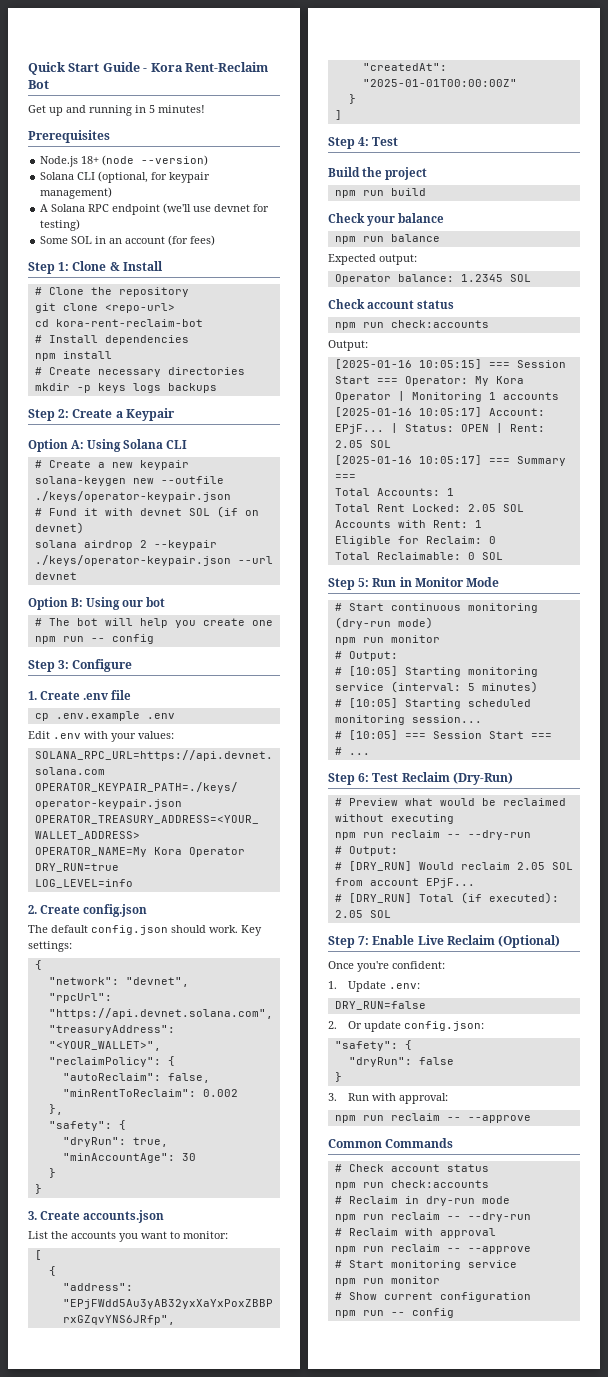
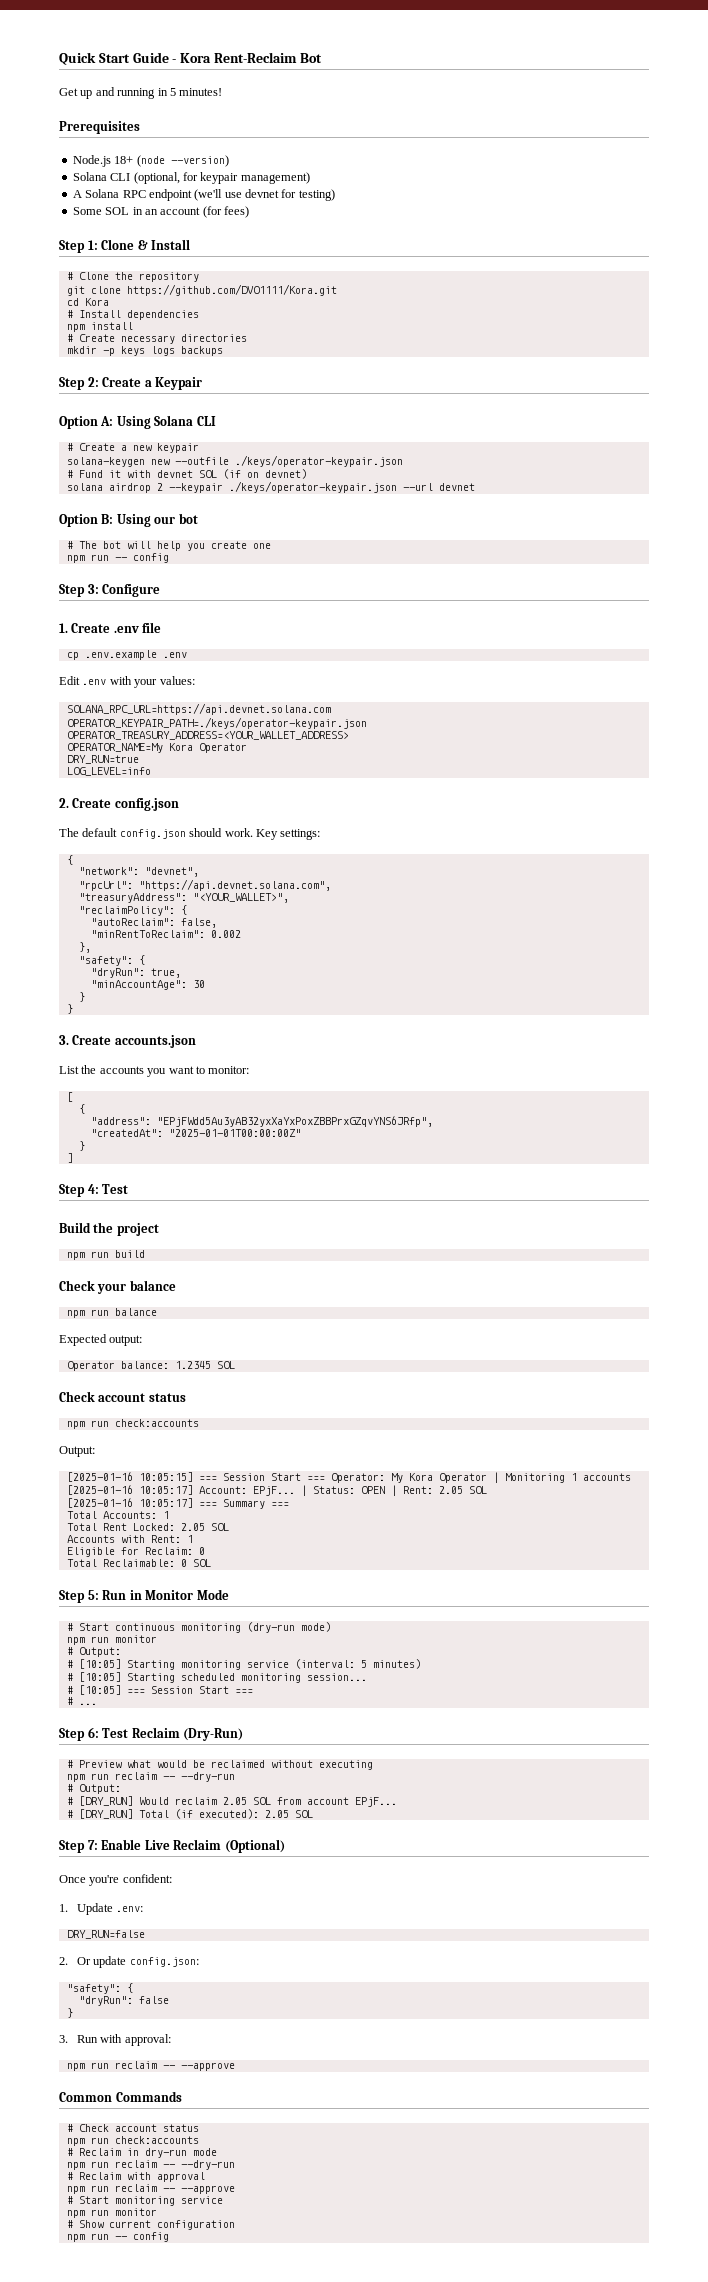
[104,303,175,313] <repo-url> -> [126,284,337,296] https://github.com/DVO1111/Kora.git
[55,319,203,327] kora-rent-reclaim-bot -> [84,298,109,306] Kora

